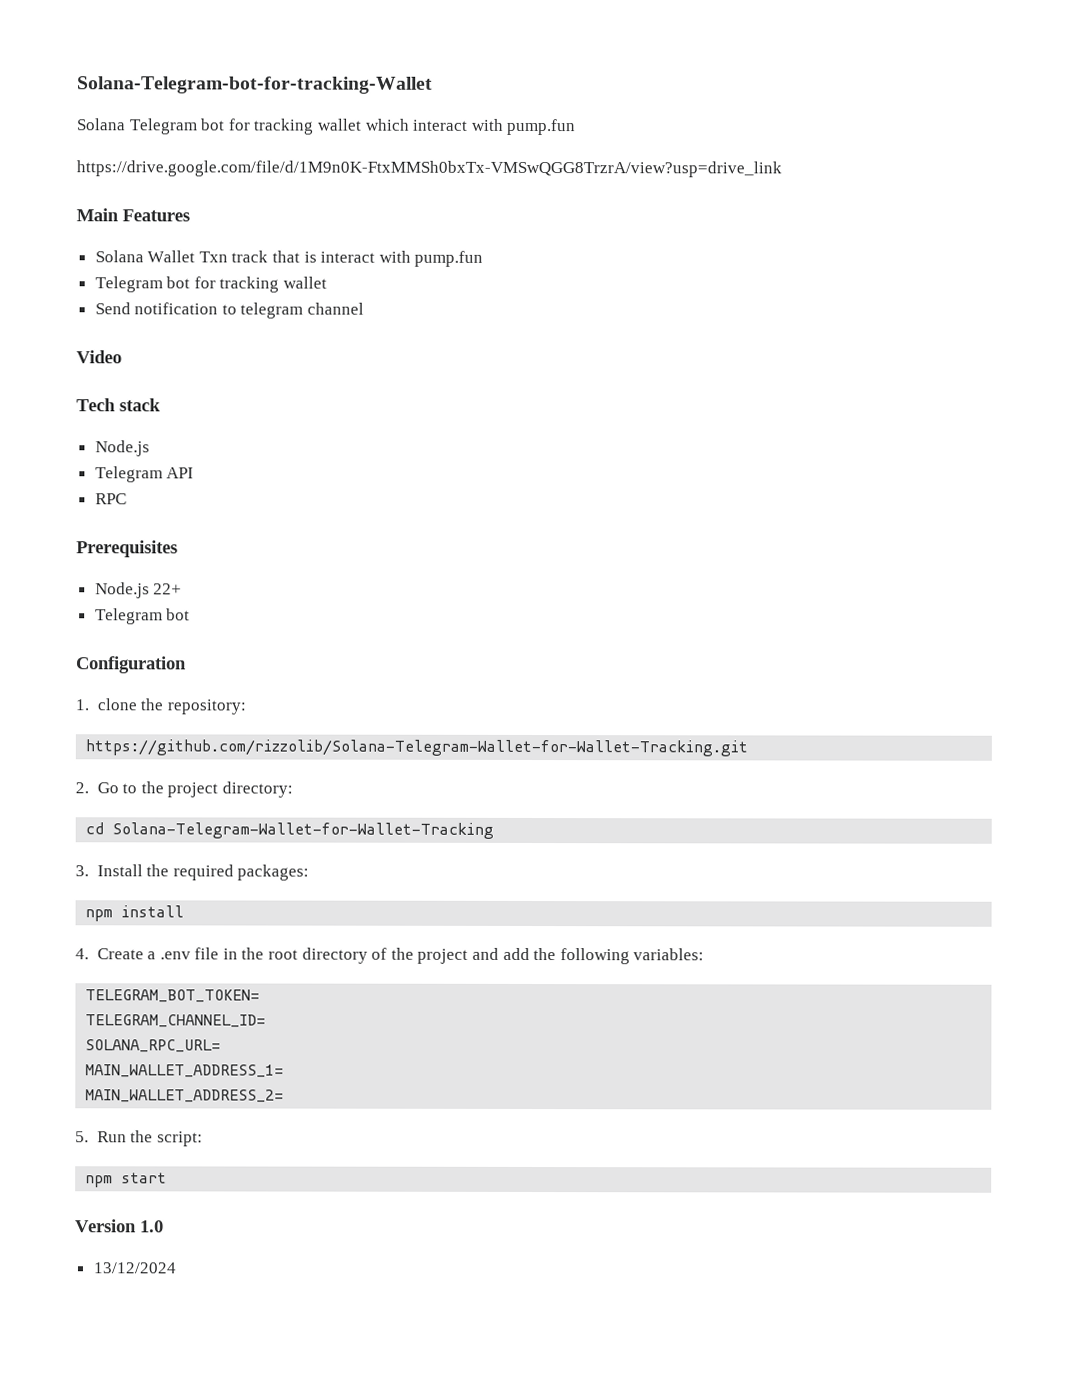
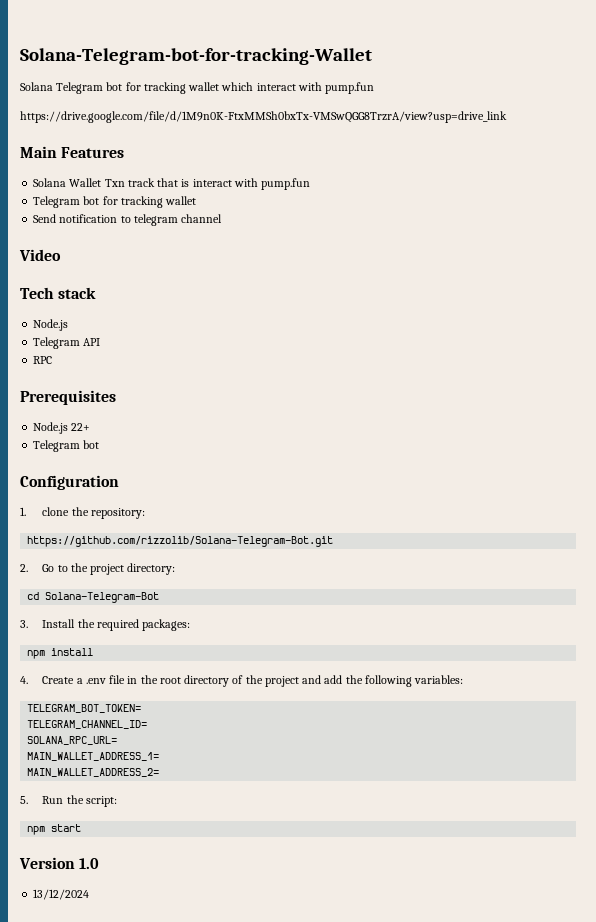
[85,739,749,757] https://github.com/rizzolib/Solana-Telegram-Wallet-for-Wallet-Tracking.git -> [27,536,334,547] https://github.com/rizzolib/Solana-Telegram-Bot.git
[112,822,495,839] Solana-Telegram-Wallet-for-Wallet-Tracking -> [45,592,160,603] Solana-Telegram-Bot

